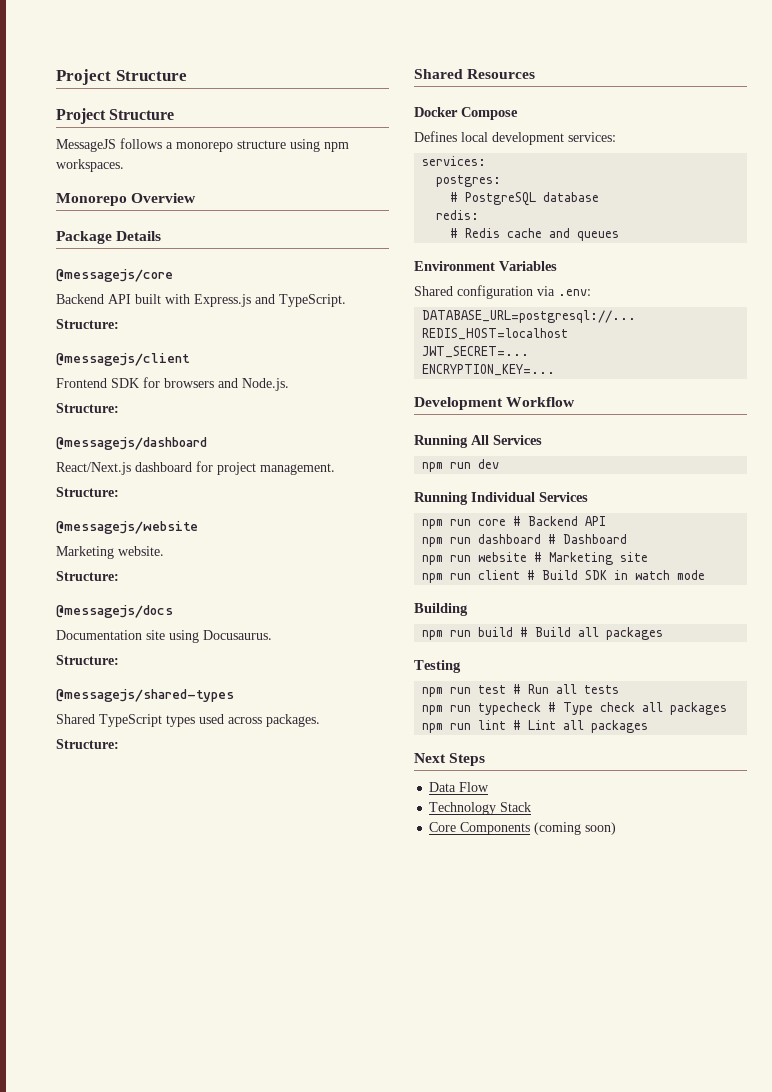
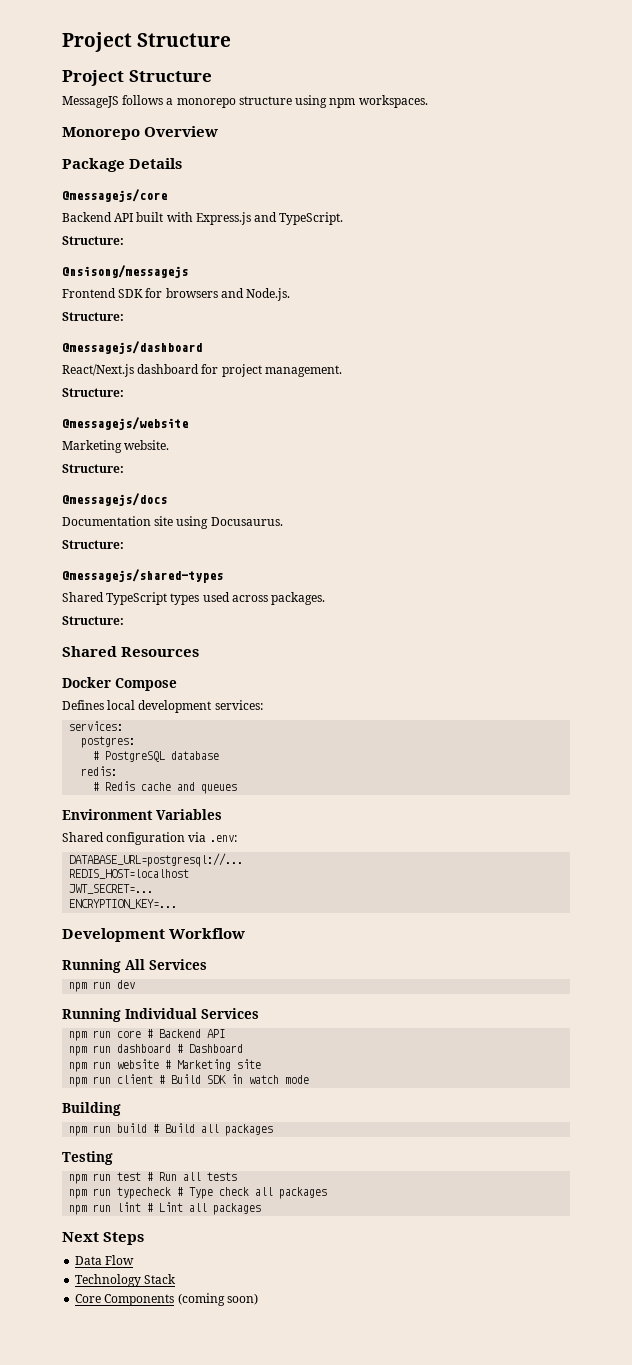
[56,353,190,366] @messagejs/client -> [62,265,188,278] @nsisong/messagejs

